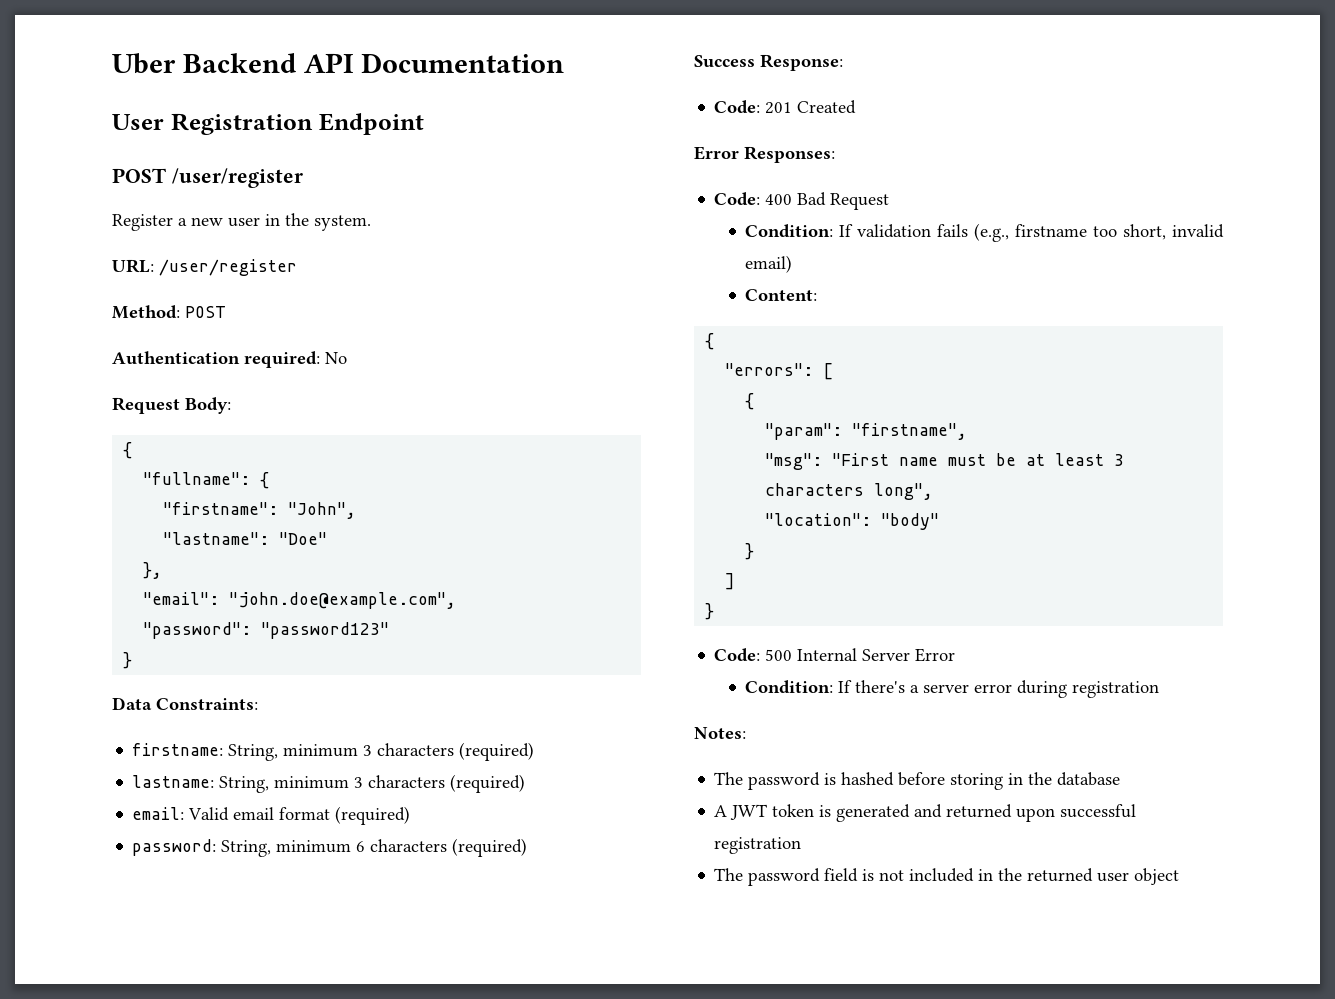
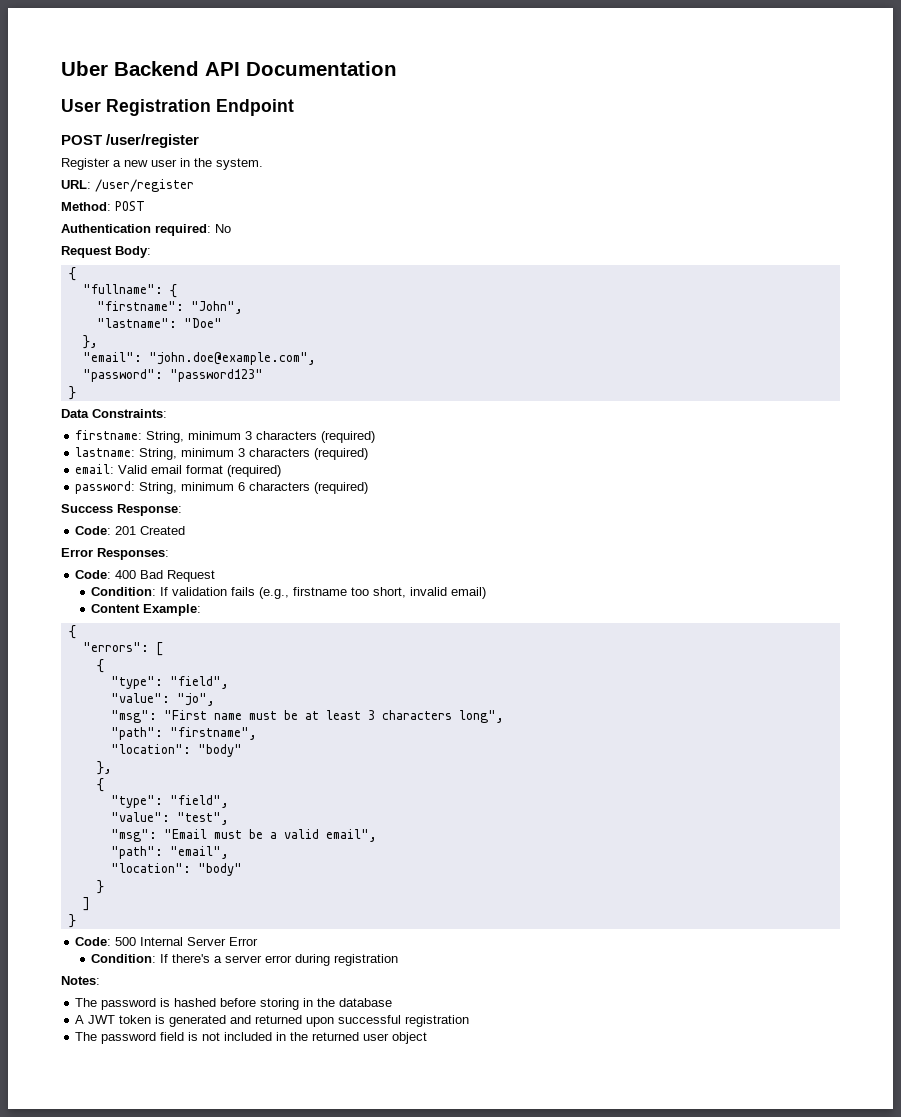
[745,289,818,301] Content: -> [91,604,202,616] Content Example:
[765,423,968,440] "param": "firstname", -> [110,676,229,689] [110,693,215,706] "type": "field", // "value": "jo",
(934, 491) none -> [110,727,257,740] [110,744,242,757] [96,761,112,775] [96,778,104,792] [110,795,229,808] [110,812,229,825] [110,829,377,842] [110,846,229,859] // "path": "firstname", // "location": "body" // }, // { // "type": "field", // "value": "test", // "msg": "Email must be a valid email", // "path": "email",

